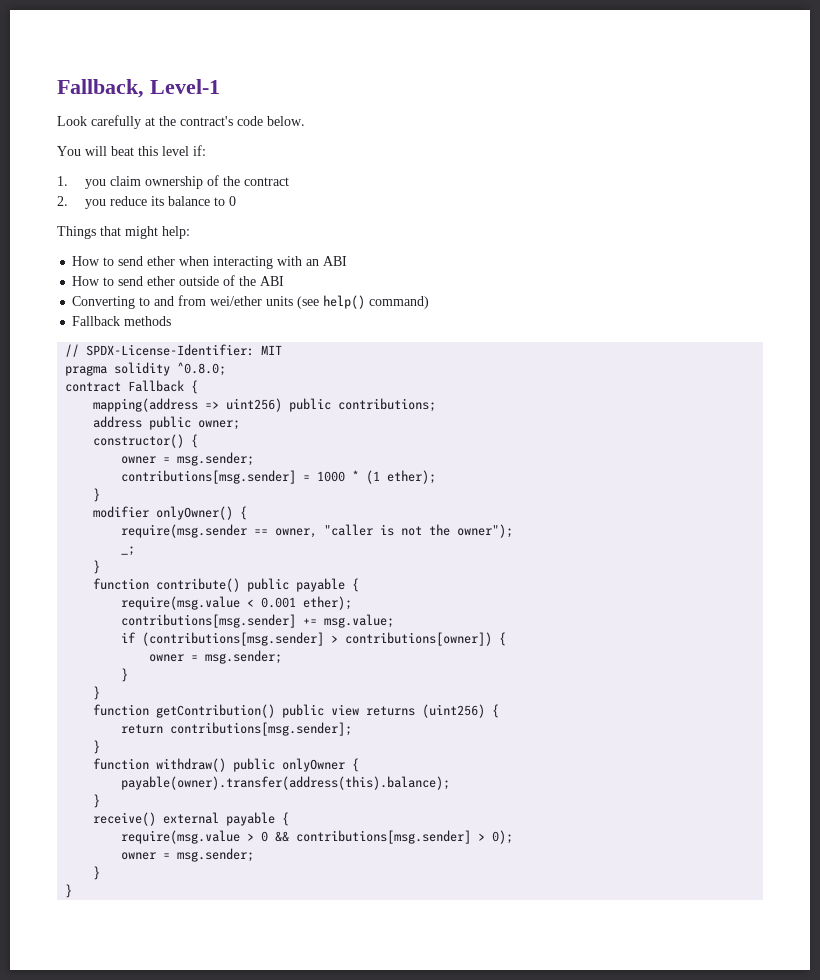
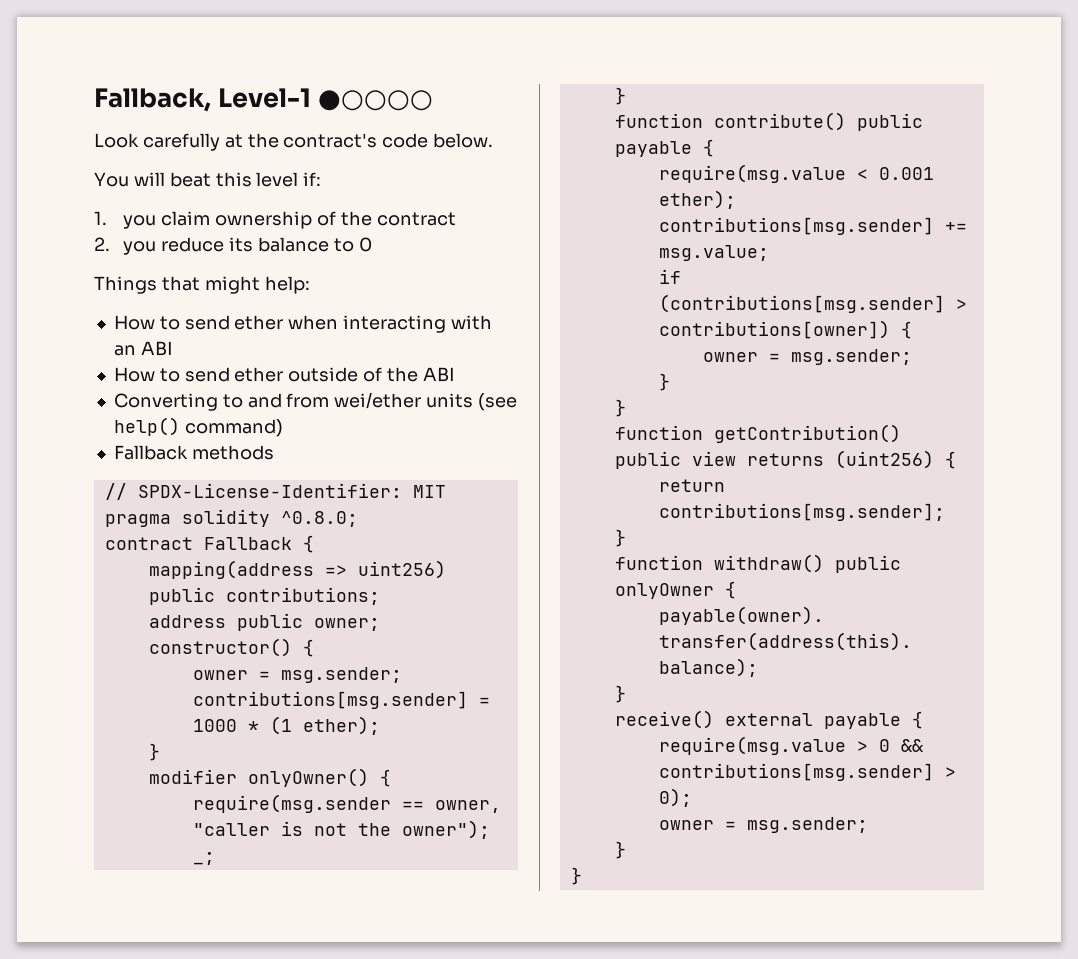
(220, 86) none -> [317,90,433,111] ●○○○○

